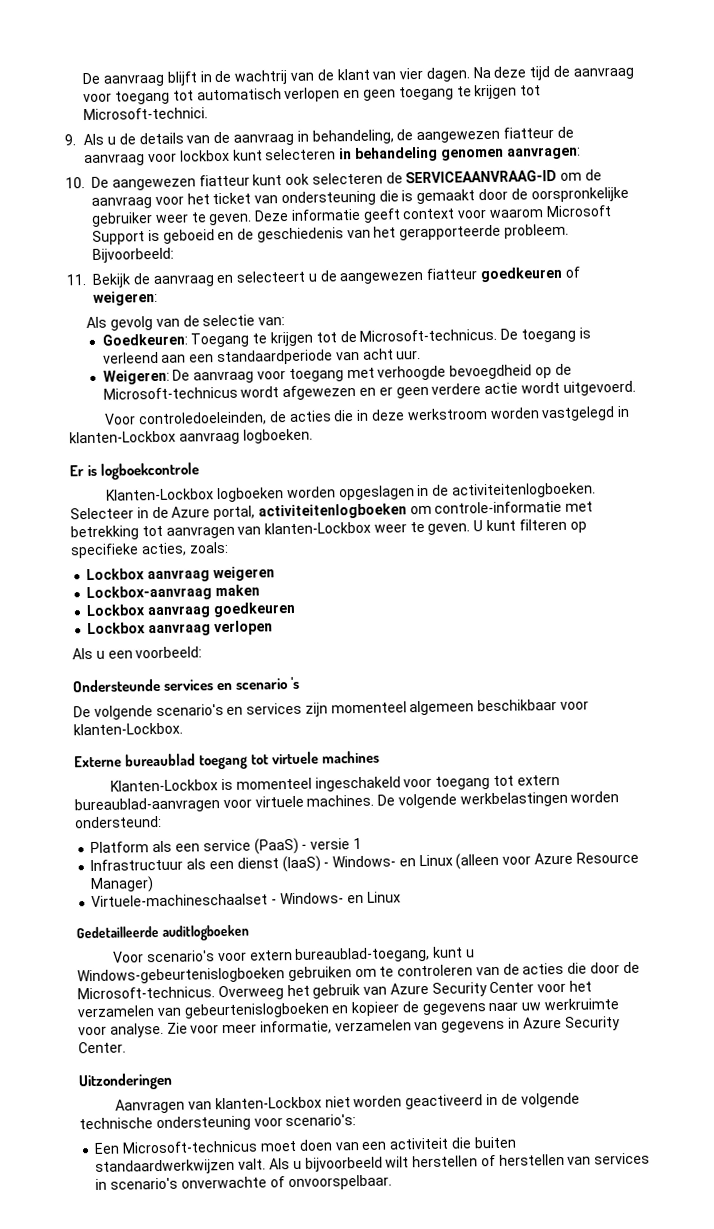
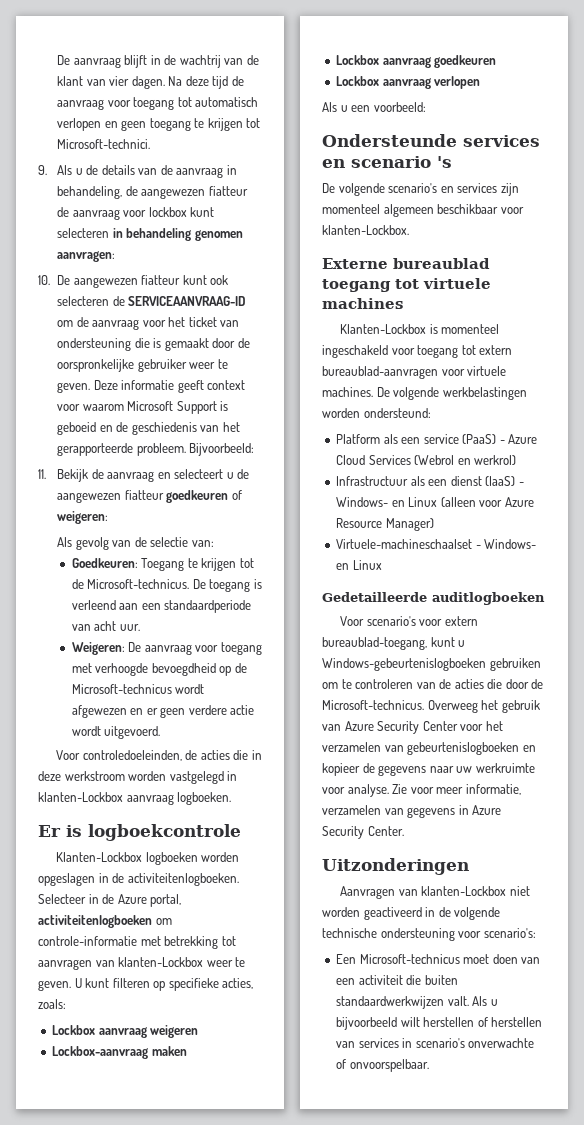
[310,837,362,850] versie 1 -> [508,434,538,444] [336,455,517,465] Azure Cloud Services (Webrol en werkrol)

